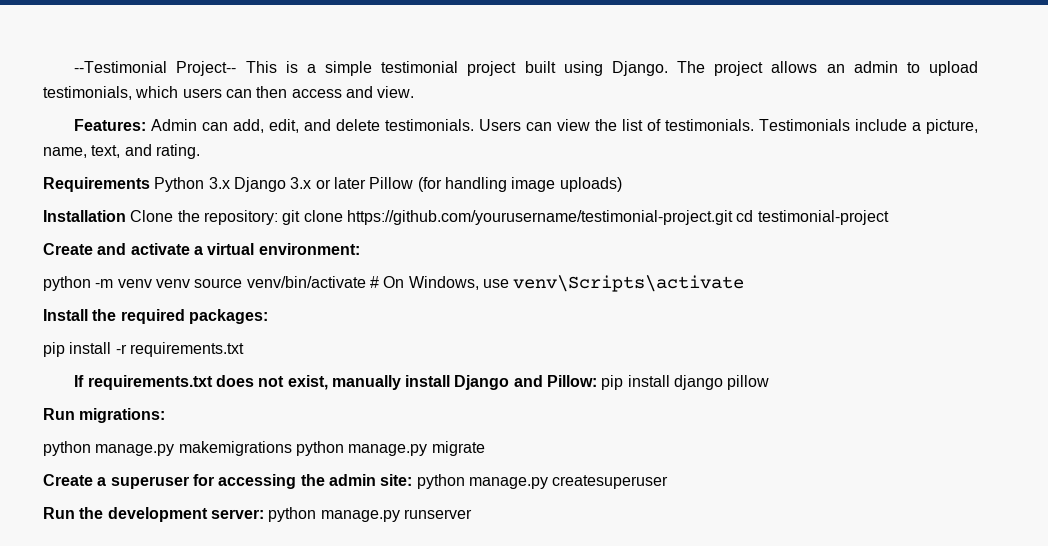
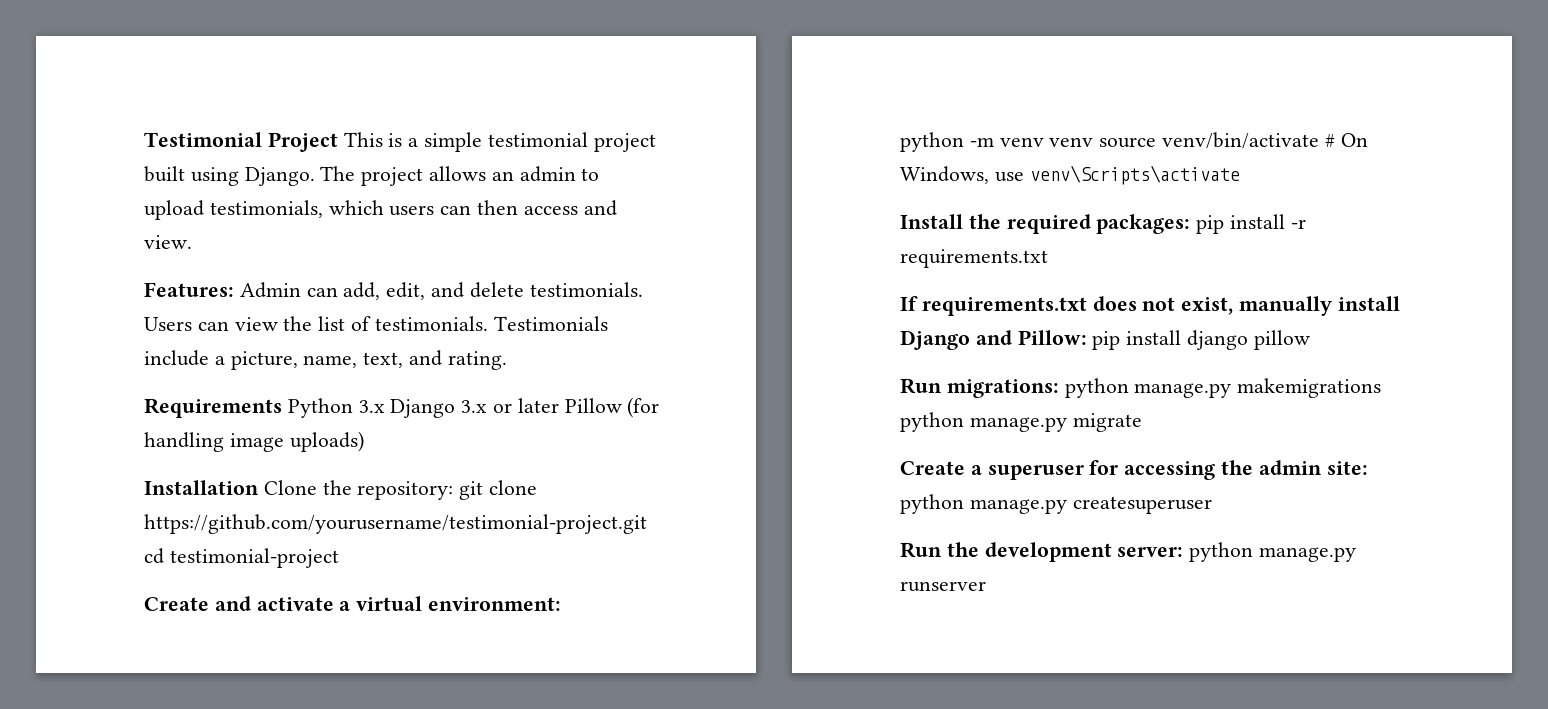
[74,61,237,76] --Testimonial Project-- -> [144,132,338,152] Testimonial Project
(268, 316) // -> (1191, 224) none
(166, 415) // -> (1059, 388) none

